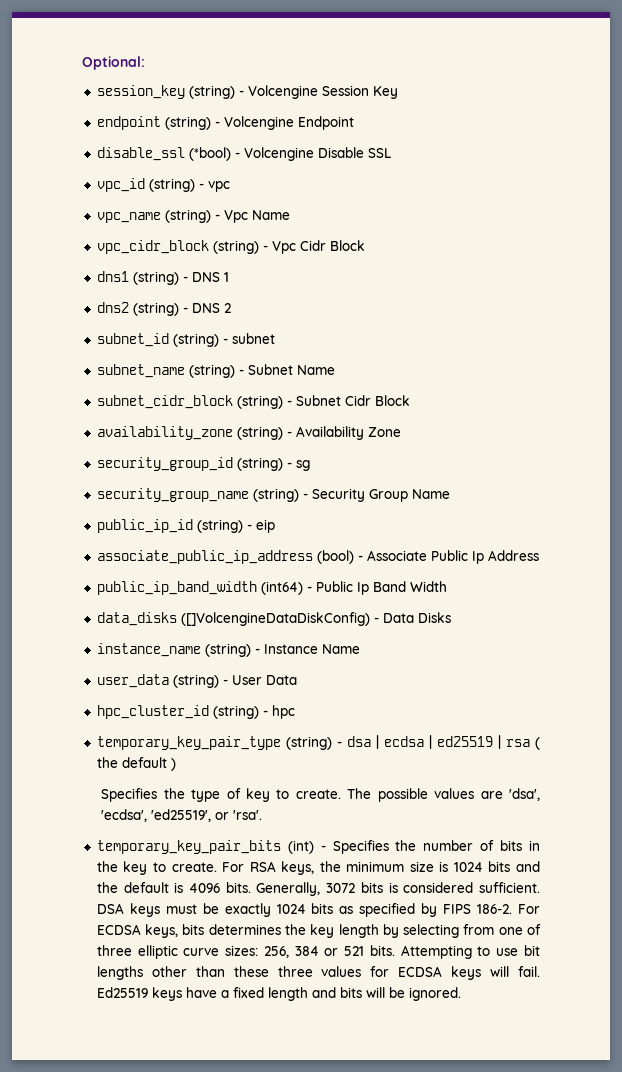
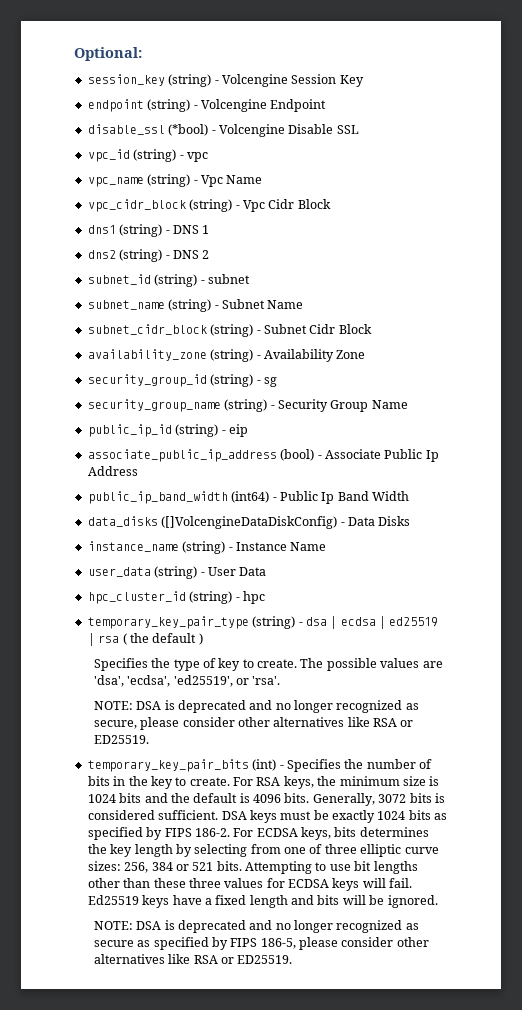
(263, 815) none -> [93,700,419,713] [93,717,414,730] [93,735,149,744] // NOTE: DSA is deprecated and no longer recognized as secure, please consider other alternatives like RSA or ED25519.
(461, 994) none -> [93,920,419,933] [93,937,429,950] [93,954,293,964] // NOTE: DSA is deprecated and no longer recognized as secure as specified by FIPS 186-5, please consider other alternatives like RSA or ED25519.

